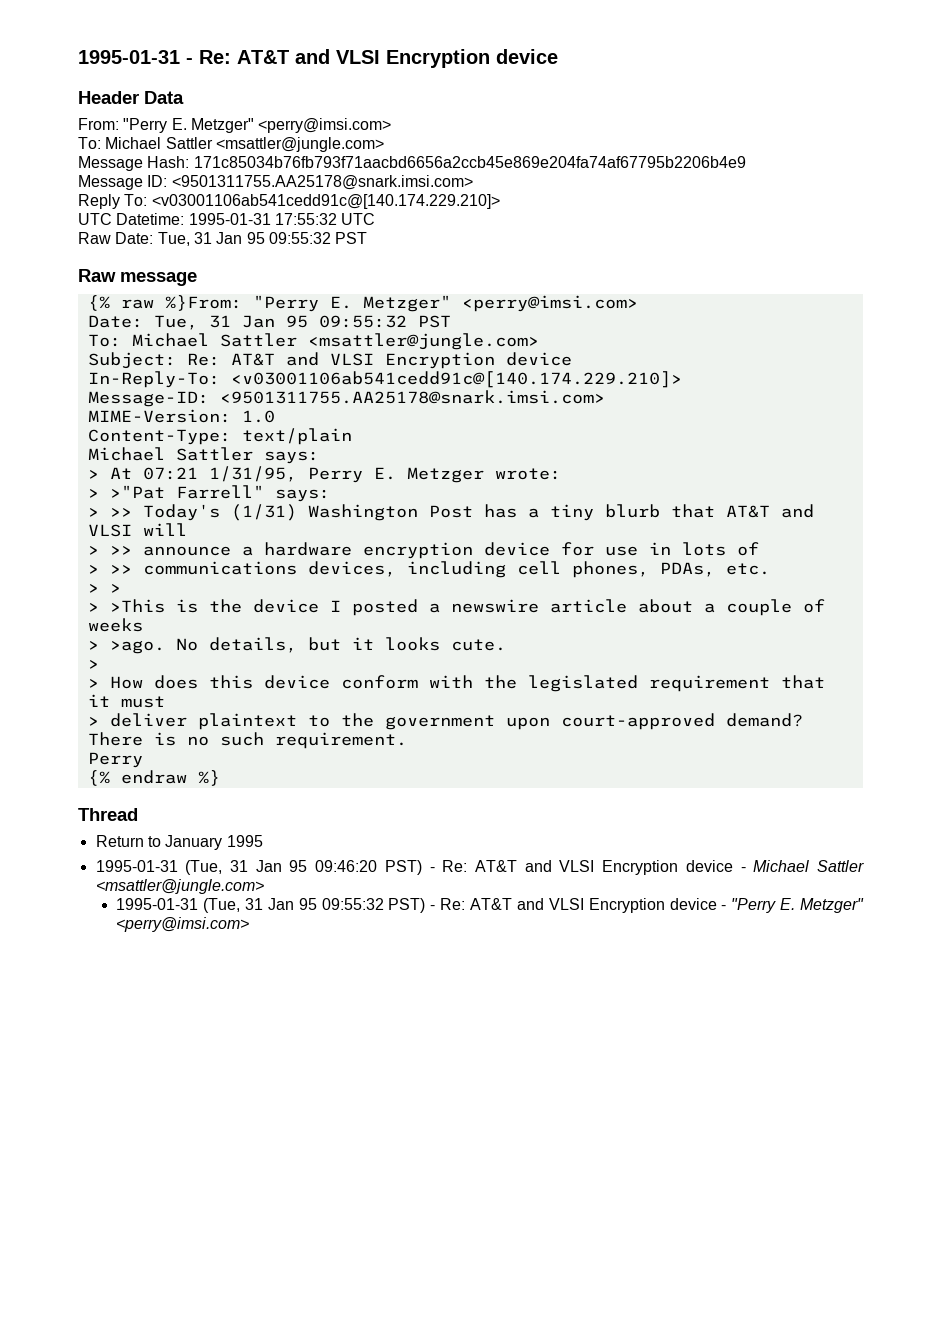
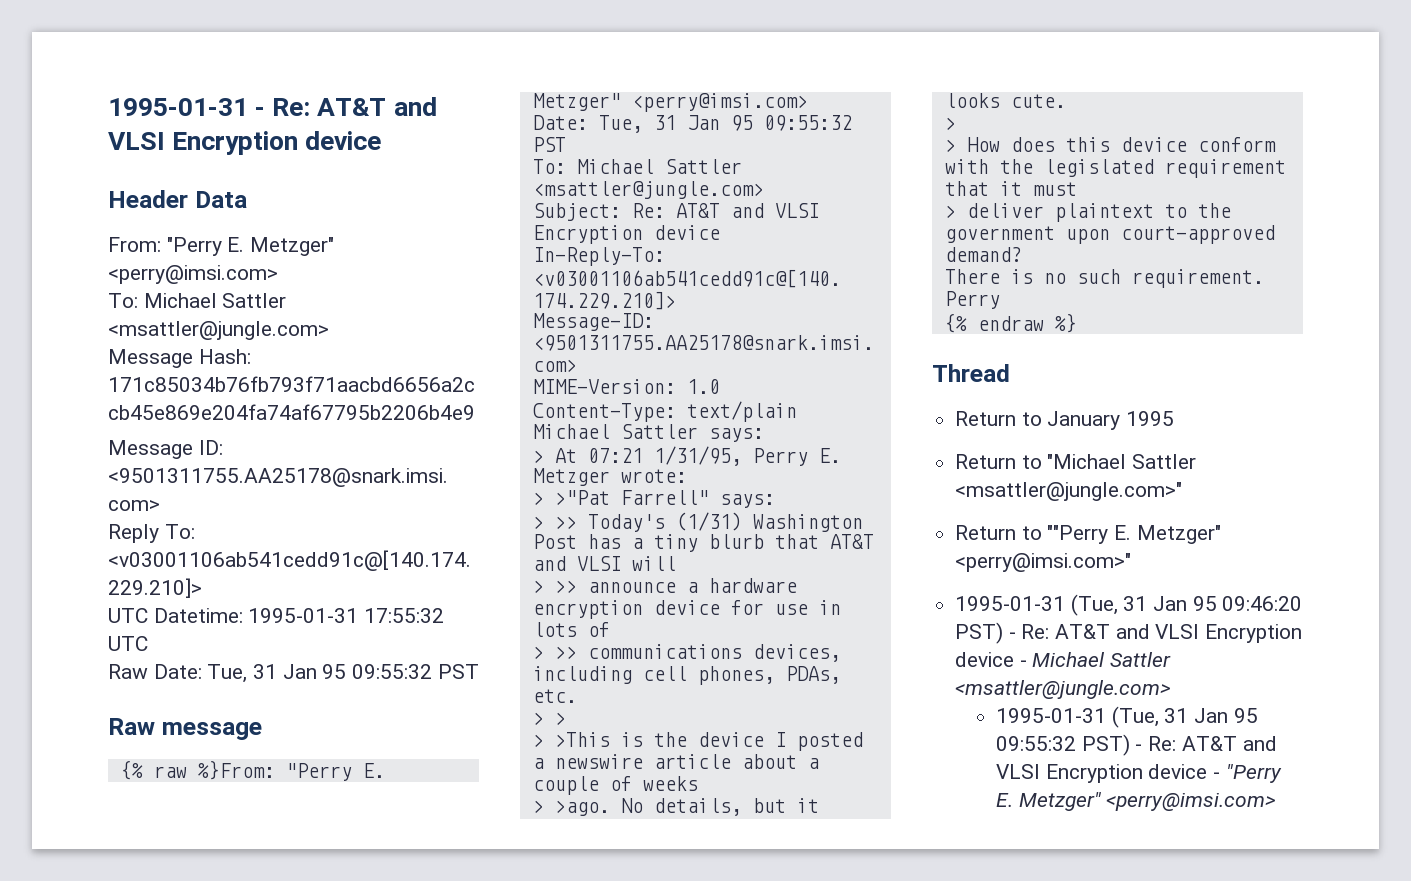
(263, 841) none -> [955,454,1197,469] [955,482,1183,501] [955,525,1221,544] [955,553,1132,572] // Return to "Michael Sattler <msattler@jungle.com>" // Return to ""Perry E. Metzger" <perry@imsi.com>"

